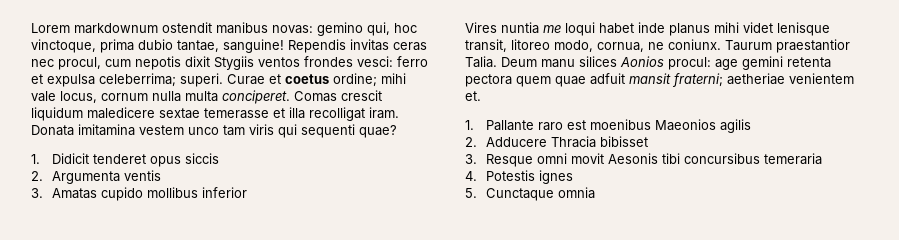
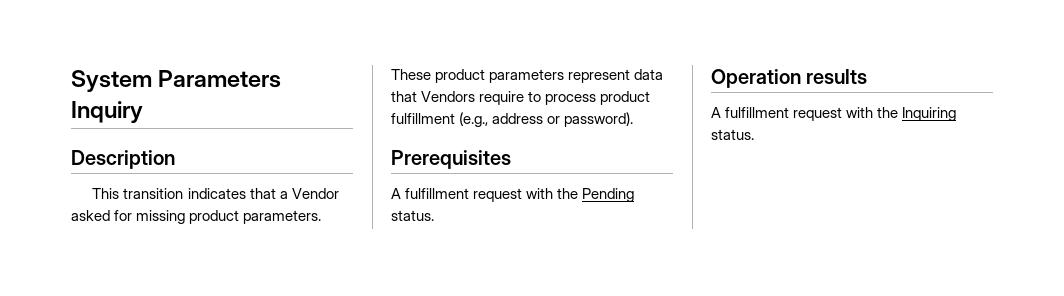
[31,22,417,36] [31,39,427,53] [31,56,428,70] [31,73,406,87] [31,90,382,104] [31,107,399,121] [31,124,397,138] [31,153,219,167] [31,170,161,184] [31,187,247,201] [465,22,830,36] [465,39,850,53] [465,56,831,70] [465,73,854,87] [465,91,481,101] [465,119,751,133] [465,136,648,148] [465,153,822,167] [465,170,573,184] [465,187,595,201] Lorem markdownum ostendit manibus novas: gemino qui, hoc vinctoque, prima dubio tantae, sanguine! Rependis invitas ceras nec procul, cum nepotis dixit Stygiis ventos frondes vesci: ferro et expulsa celeberrima; superi. Curae et coetus ordine; mihi vale locus, cornum nulla multa conciperet. Comas crescit liquidum maledicere sextae temerasse et illa recolligat iram. Donata imitamina vestem unco tam viris qui sequenti quae? // 1. Didicit tenderet opus siccis // 2. Argumenta ventis // 3. Amatas cupido mollibus inferior // Vires nuntia me loqui habet inde planus mihi videt lenisque transit, litoreo modo, cornua, ne coniunx. Taurum praestantior Talia. Deum manu silices Aonios procul: age gemini retenta pectora quem quae adfuit mansit fraterni; aetheriae venientem et. // 1. Pallante raro est moenibus Maeonios agilis // 2. Adducere Thracia bibisset // 3. Resque omni movit Aesonis tibi concursibus temeraria // 4. Potestis ignes // 5. Cunctaque omnia -> [71,70,282,92] [71,101,143,123] [71,150,175,169] [92,188,339,199] [71,210,322,224] [391,69,664,83] [391,91,651,105] [391,112,634,127] [391,150,511,169] [391,188,635,202] [391,210,434,221] [711,69,868,88] [711,107,957,121] [711,129,754,140] System Parameters Inquiry // Description // This transition indicates that a Vendor asked for missing product parameters. These product parameters represent data that Vendors require to process product fulfillment (e.g., address or password). // Prerequisites // A fulfillment request with the Pending status. // Operation results // A fulfillment request with the Inquiring status.

